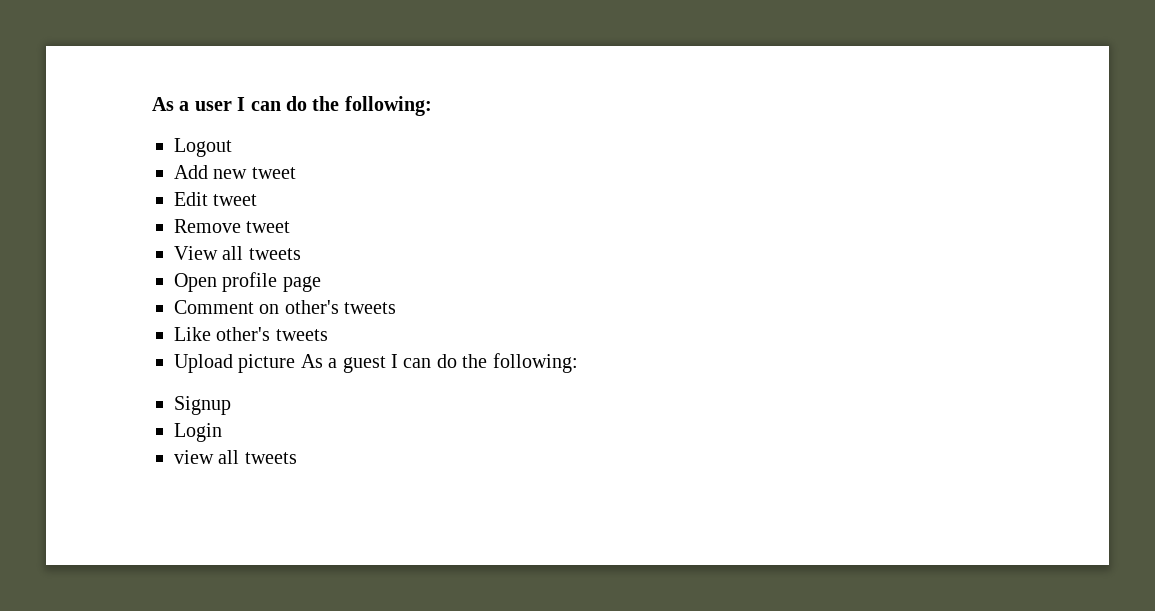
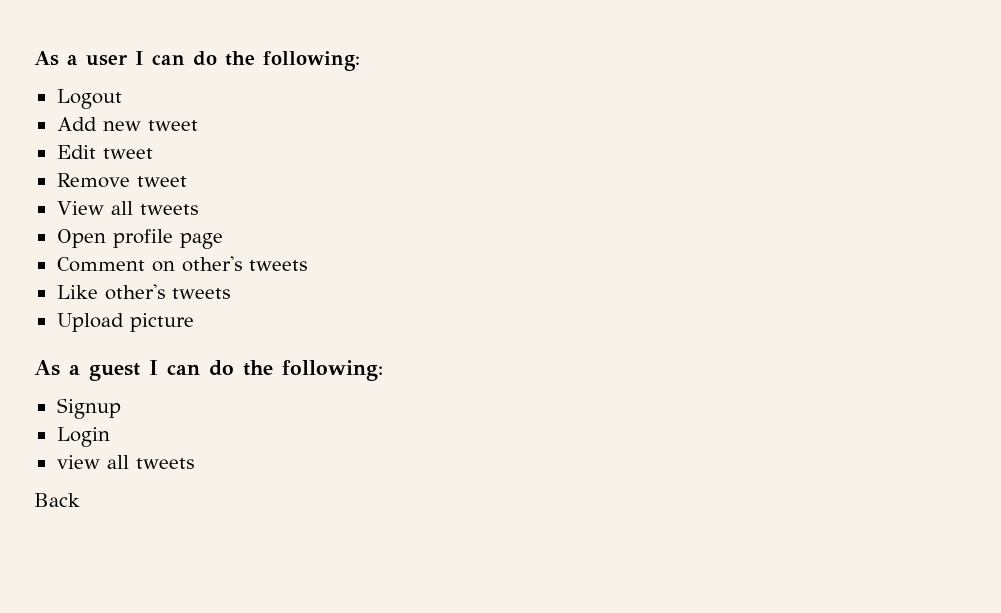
(296, 363) none -> (194, 322) //
(297, 458) none -> [34,493,80,507] // Back

